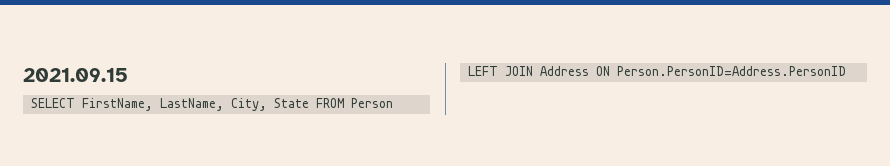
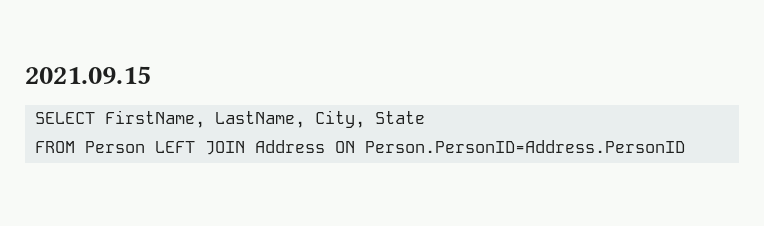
(309, 103) none -> (425, 117) //

